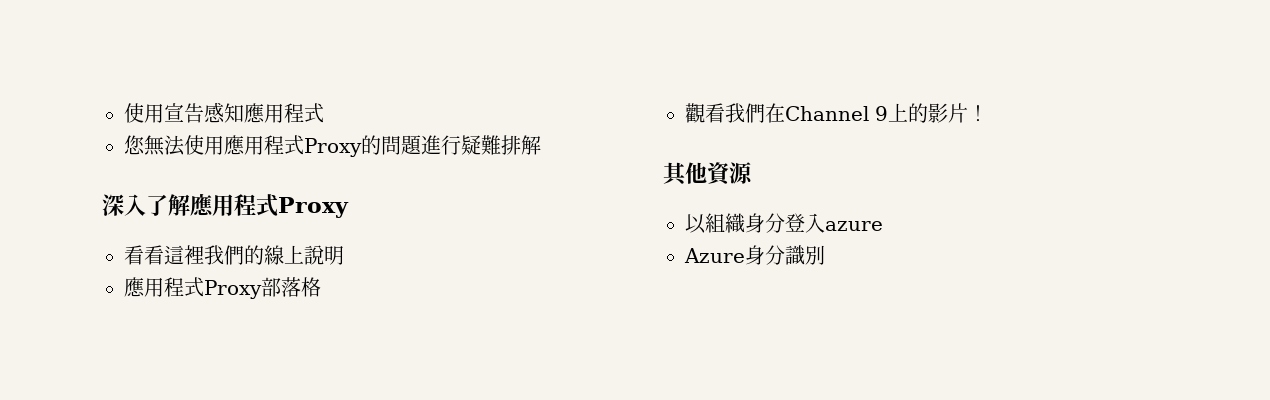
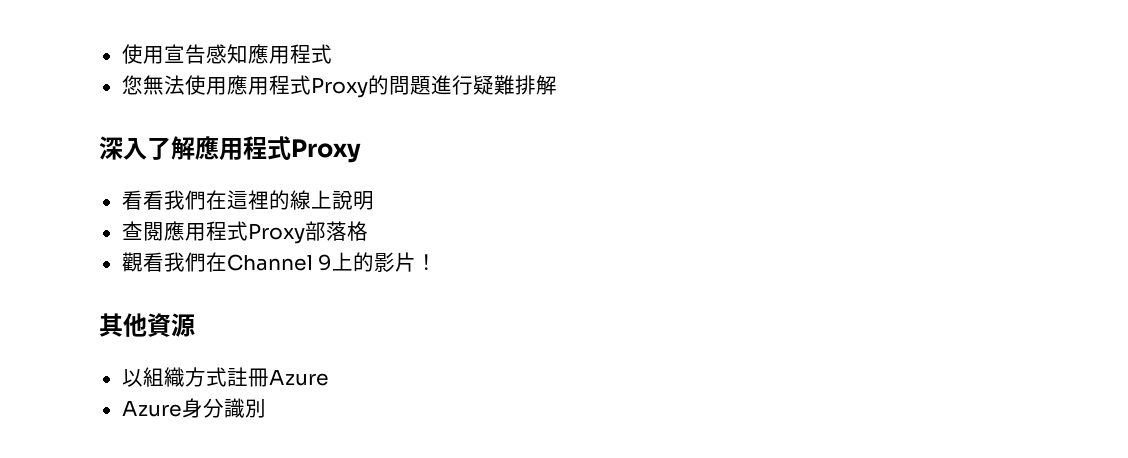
[164,245,244,265] 這裡我們 -> [163,190,269,210] 我們在這裡
(344, 255) none -> [121,221,164,241] 查閱
[745,213,883,233] 身分登入azure -> [184,367,329,387] 方式註冊Azure

